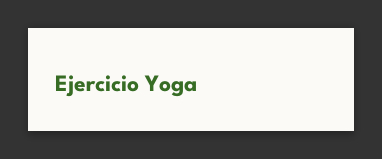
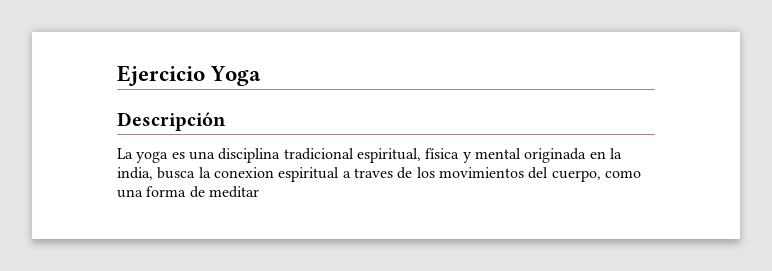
(198, 86) none -> [117,112,226,131] [117,148,622,163] [117,167,641,182] [117,186,259,198] // Descripción // La yoga es una disciplina tradicional espiritual, física y mental originada en la india, busca la conexion espiritual a traves de los movimientos del cuerpo, como una forma de meditar

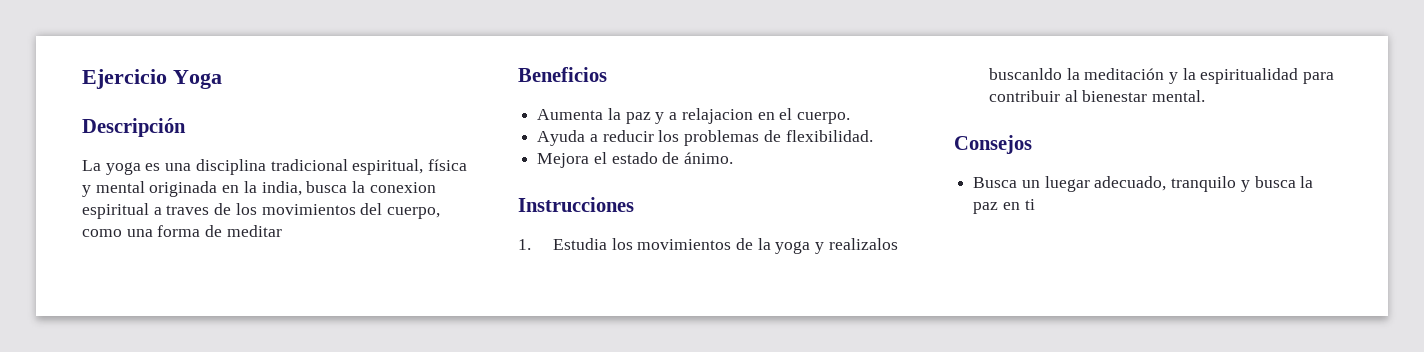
(259, 192) none -> [518,67,607,82] [537,108,851,124] [537,130,873,146] [537,152,734,168] [518,197,634,212] [518,238,898,254] [988,68,1335,84] [988,90,1206,102] [954,135,1032,154] [973,176,1314,192] [973,199,1035,214] // Beneficios // Aumenta la paz y a relajacion en el cuerpo. // Ayuda a reducir los problemas de flexibilidad. // Mejora el estado de ánimo. // Instrucciones // 1. Estudia los movimientos de la yoga y realizalos buscanldo la meditación y la espiritualidad para contribuir al bienestar mental. // Consejos // Busca un luegar adecuado, tranquilo y busca la paz en ti

